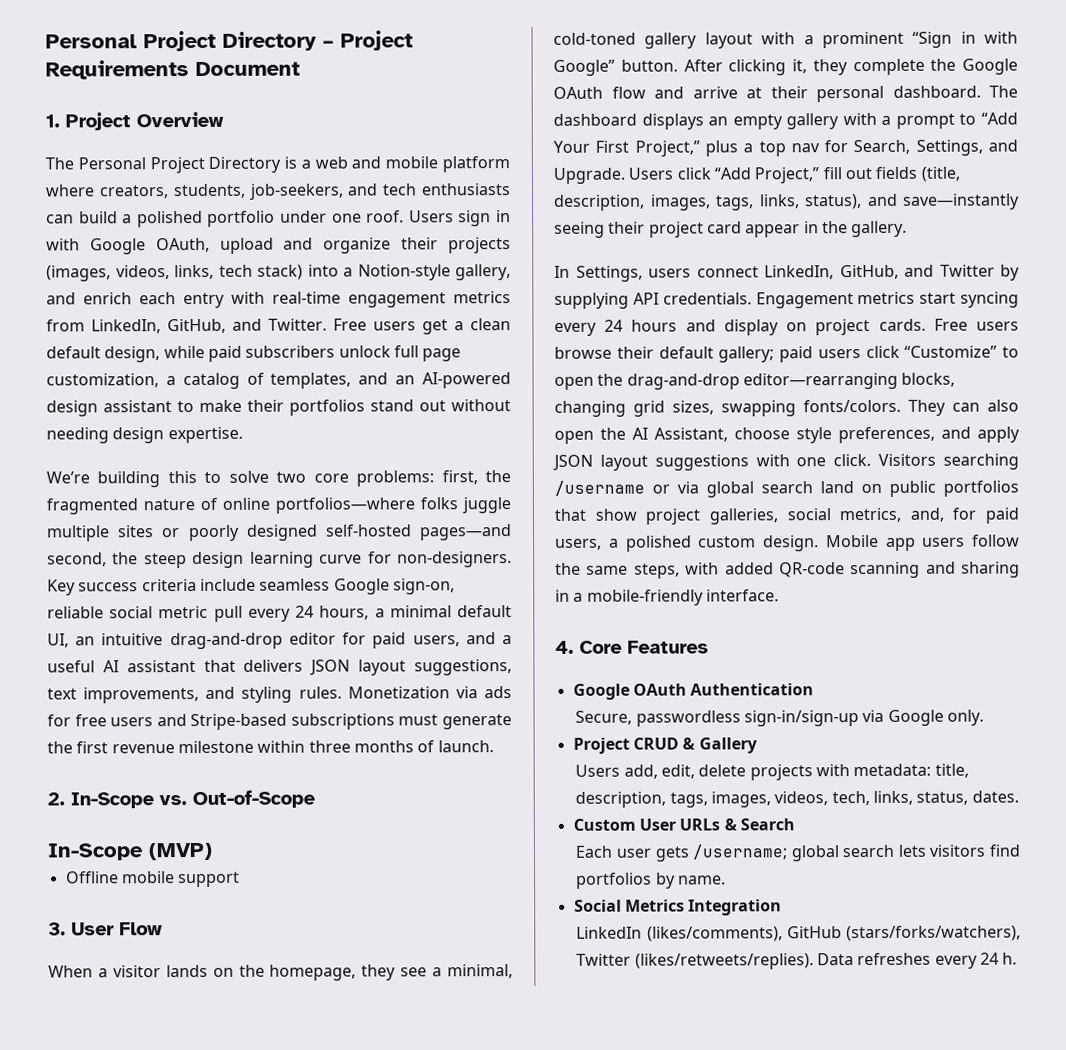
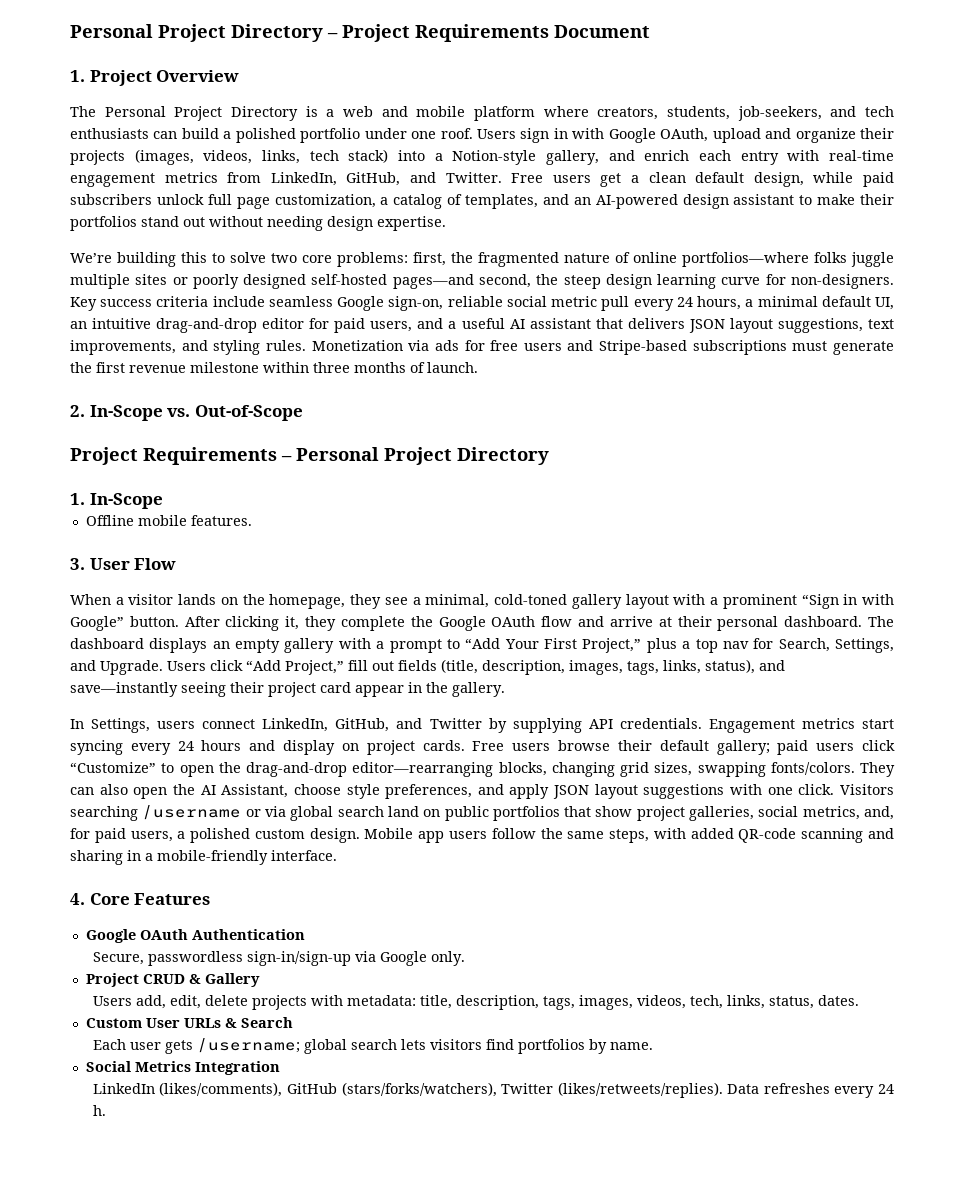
[47,842,212,861] In-Scope (MVP) -> [70,447,549,465] [70,493,163,509] Project Requirements – Personal Project Directory // 1. In-Scope
[178,871,241,888] support -> [190,515,252,526] features.

